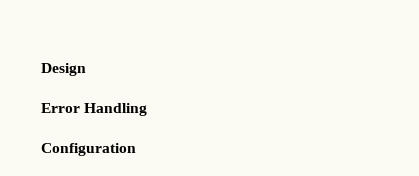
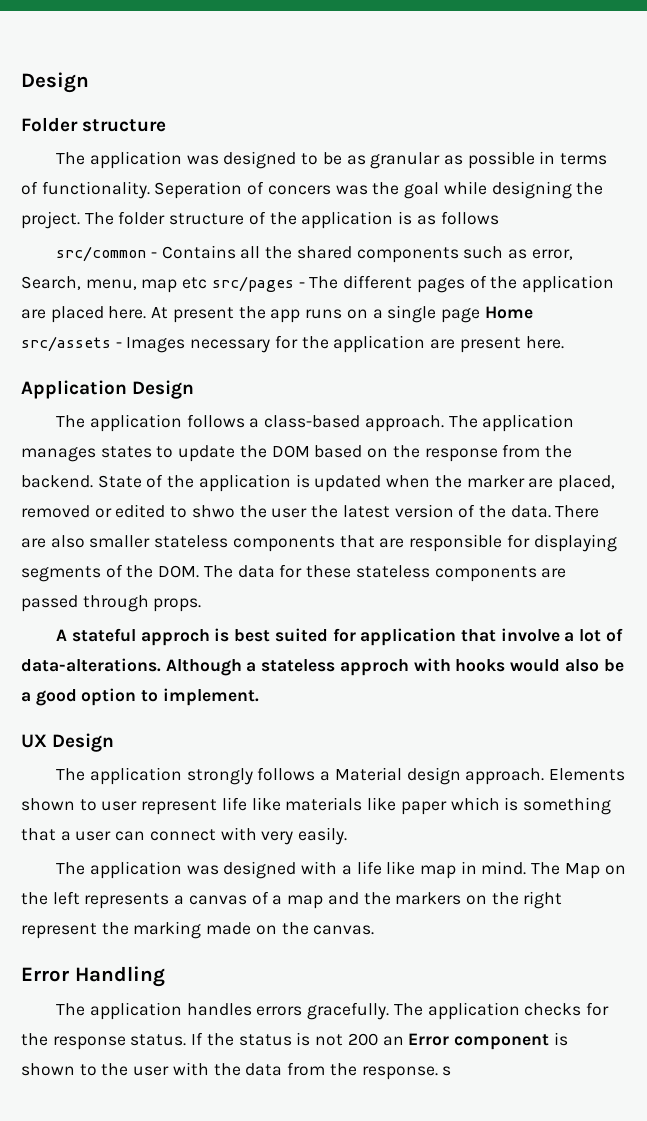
[41,63,86,76] [41,103,148,116] [41,143,136,156] Design // Error Handling // Configuration -> [21,72,89,93] [21,117,167,132] [56,151,608,169] [21,181,604,199] [21,211,499,229] [56,245,573,263] [21,275,614,293] [21,305,533,323] [21,335,564,353] [21,380,195,399] [56,414,575,432] [21,444,572,462] [21,474,615,492] [21,504,600,518] [21,534,617,552] [21,564,567,582] [21,595,202,612] [56,628,623,646] [21,658,624,676] [21,688,259,706] [21,733,115,752] [56,767,625,785] [21,797,611,815] [21,827,348,845] [56,861,626,879] [21,891,563,909] [21,921,375,939] [21,966,165,987] [56,1002,609,1020] [21,1032,568,1050] [21,1062,452,1080] Design // Folder structure // The application was designed to be as granular as possible in terms of functionality. Seperation of concers was the goal while designing the project. The folder structure of the application is as follows // src/common - Contains all the shared components such as error, Search, menu, map etc src/pages - The different pages of the application are placed here. At present the app runs on a single page Home src/assets - Images necessary for the application are present here. // Application Design // The application follows a class-based approach. The application manages states to update the DOM based on the response from the backend. State of the application is updated when the marker are placed, removed or edited to shwo the user the latest version of the data. There are also smaller stateless components that are responsible for displaying segments of the DOM. The data for these stateless components are passed through props. // A stateful approch is best suited for application that involve a lot of data-alterations. Although a stateless approch with hooks would also be a good option to implement. // UX Design // The application strongly follows a Material design approach. Elements shown to user represent life like materials like paper which is something that a user can connect with very easily. // The application was designed with a life like map in mind. The Map on the left represents a canvas of a map and the markers on the right represent the marking made on the canvas. // Error Handling // The application handles errors gracefully. The application checks for the response status. If the status is not 200 an Error component is shown to the user with the data from the response. s

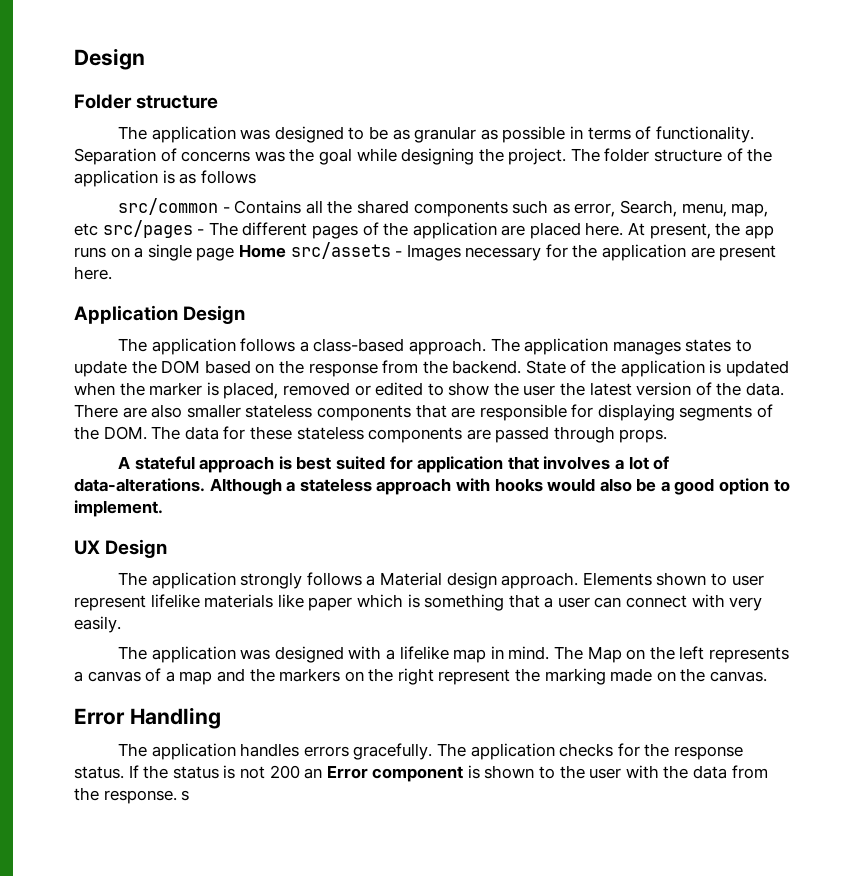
[154,181,331,199] Seperation of concers -> [74,148,251,165] Separation of concerns
[141,279,178,293] map -> [731,203,769,217] map,
[172,307,234,323] present -> [649,223,711,239] present,
[528,478,554,488] are -> [206,382,219,396] is
[191,505,235,518] shwo -> [448,382,490,396] show
[140,629,210,646] approch -> [199,456,275,473] approach
[500,628,560,642] involve -> [543,456,611,470] involves
[339,659,409,676] approch -> [376,478,452,495] approach
[221,797,281,811] life like -> [150,594,200,608] lifelike
[356,861,416,875] life like -> [399,646,449,660] lifelike

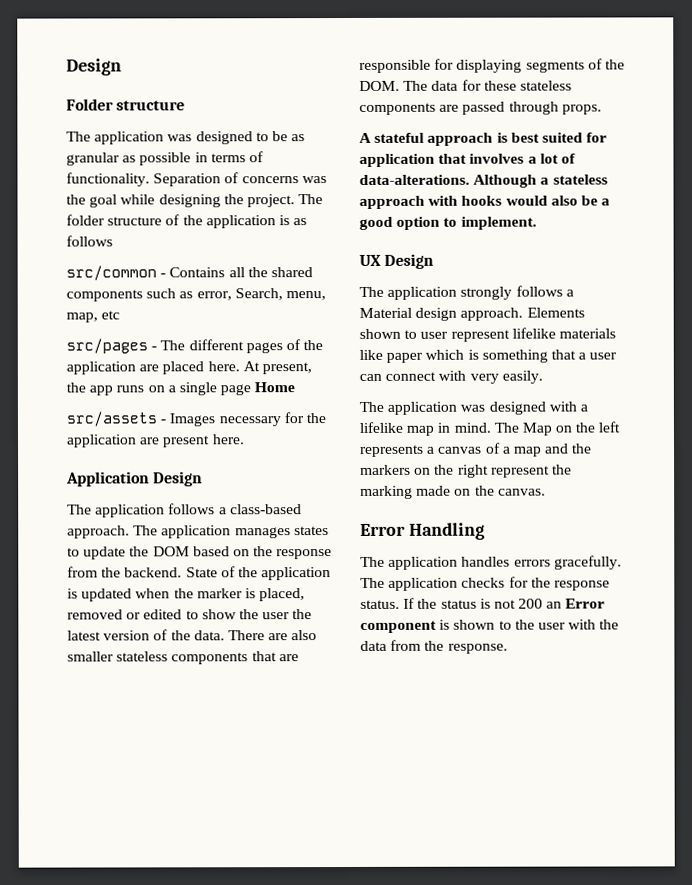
(98, 229) none -> (121, 315) //
(286, 251) none -> (296, 387) //
[181,790,190,801] s -> (508, 648) none

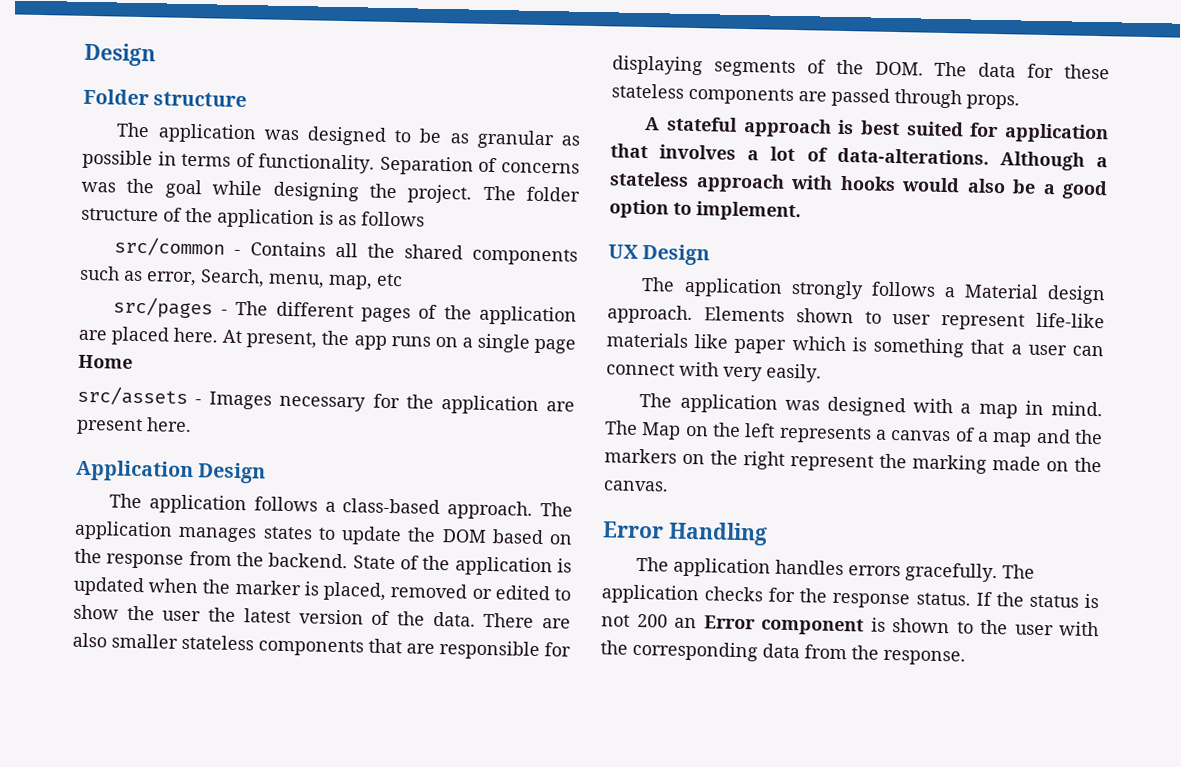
[511,327,556,339] lifelike -> [1036,312,1105,329] life-like
[359,421,403,433] lifelike -> (972, 408) none
(620, 624) none -> [632,640,758,662] corresponding

